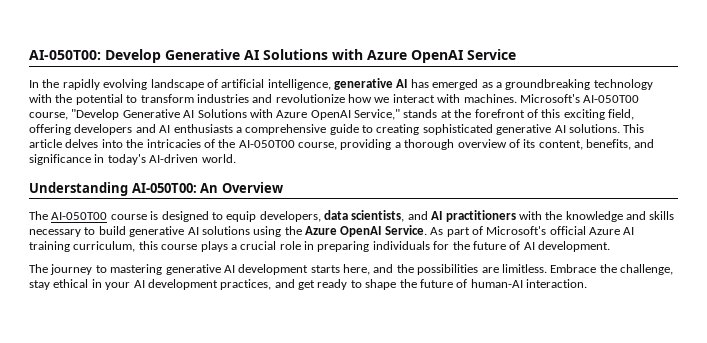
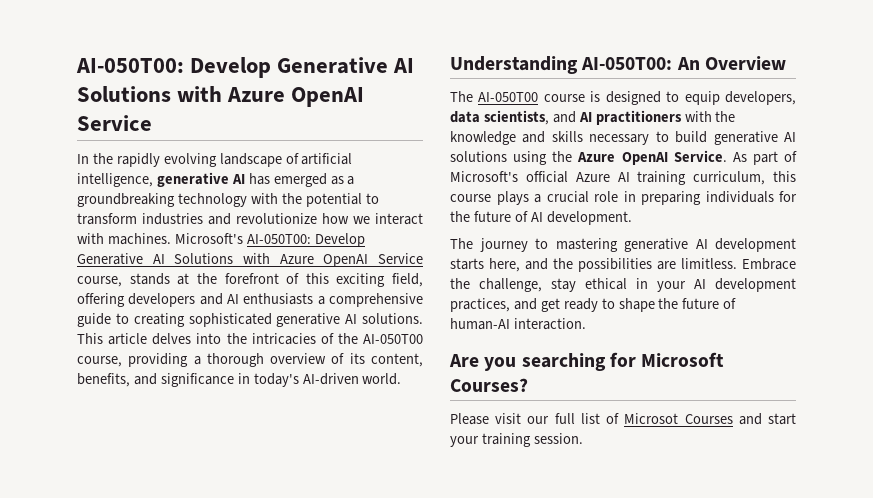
[583,95,640,103] [29,109,400,120] AI-050T00 course, "Develop Generative AI Solutions with Azure OpenAI Service," -> [246,233,365,247] [77,253,423,267] [77,276,122,287] AI-050T00: Develop Generative AI Solutions with Azure OpenAI Service course,
(587, 283) none -> [449,352,725,371] [450,378,528,392] [450,413,796,425] [450,433,583,447] // Are you searching for Microsoft Courses? // Please visit our full list of Microsot Courses and start your training session.

